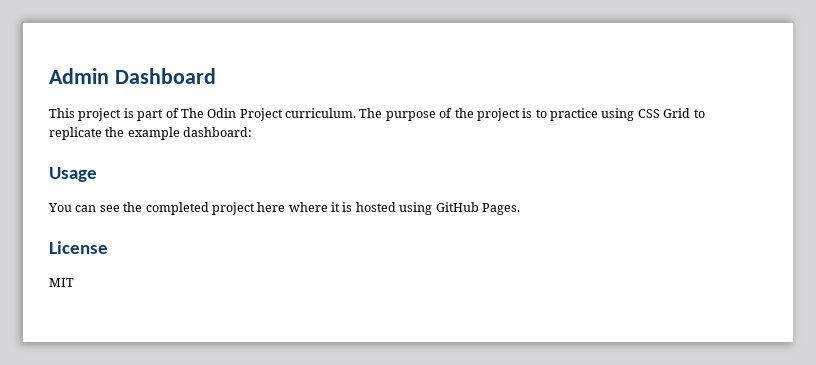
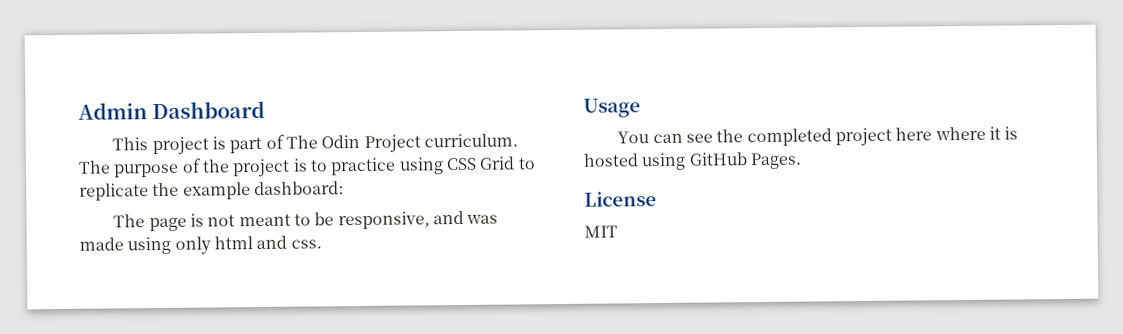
(253, 132) none -> [113,210,499,232] [79,235,322,255] // The page is not meant to be responsive, and was made using only html and css.

